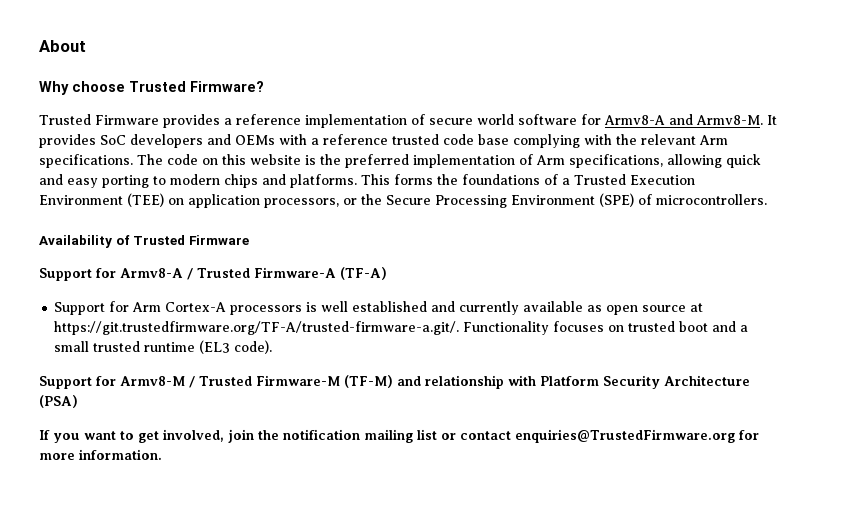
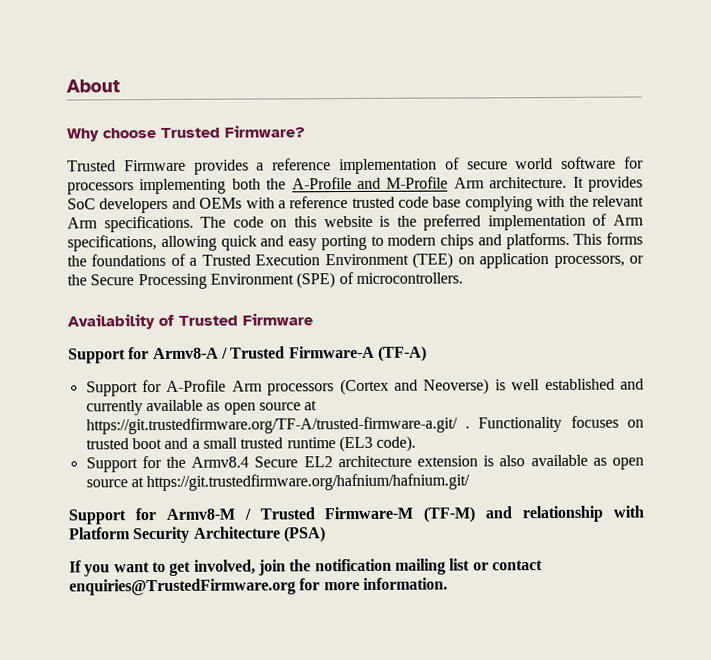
[604,114,763,125] Armv8-A and Armv8-M. -> [67,176,568,195] processors implementing both the A-Profile and M-Profile Arm architecture.
[132,302,303,315] Arm Cortex-A processors -> [166,378,490,396] A-Profile Arm processors (Cortex and Neoverse)
[54,321,460,335] https://git.trustedfirmware.org/TF-A/trusted-firmware-a.git/. -> [85,416,470,435] https://git.trustedfirmware.org/TF-A/trusted-firmware-a.git/ .
(273, 347) none -> [85,454,644,473] [85,473,471,492] // Support for the Armv8.4 Secure EL2 architecture extension is also available as open source at https://git.trustedfirmware.org/hafnium/hafnium.git/

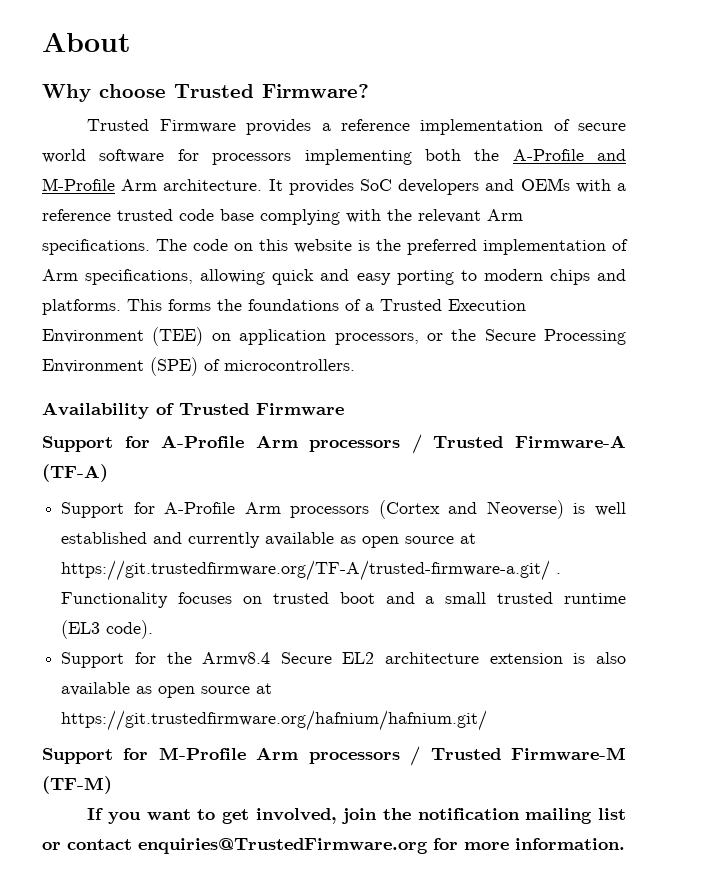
[152,347,219,360] Armv8-A -> [161,435,401,452] A-Profile Arm processors
[165,508,235,520] Armv8-M -> [158,747,400,764] M-Profile Arm processors
[485,505,645,523] [68,526,326,544] and relationship with Platform Security Architecture (PSA) -> (112, 785) none

